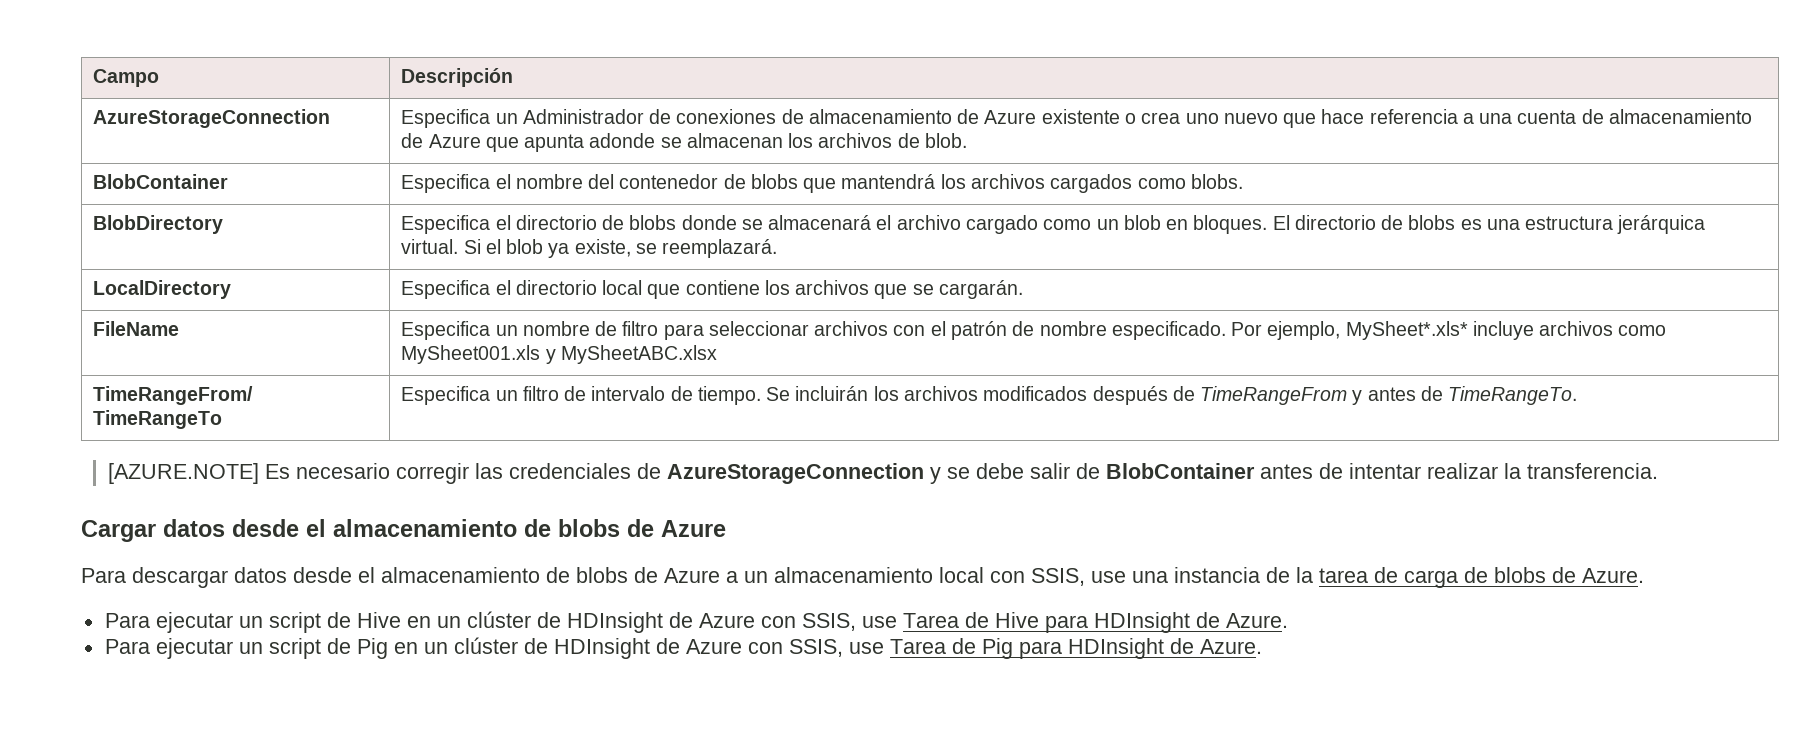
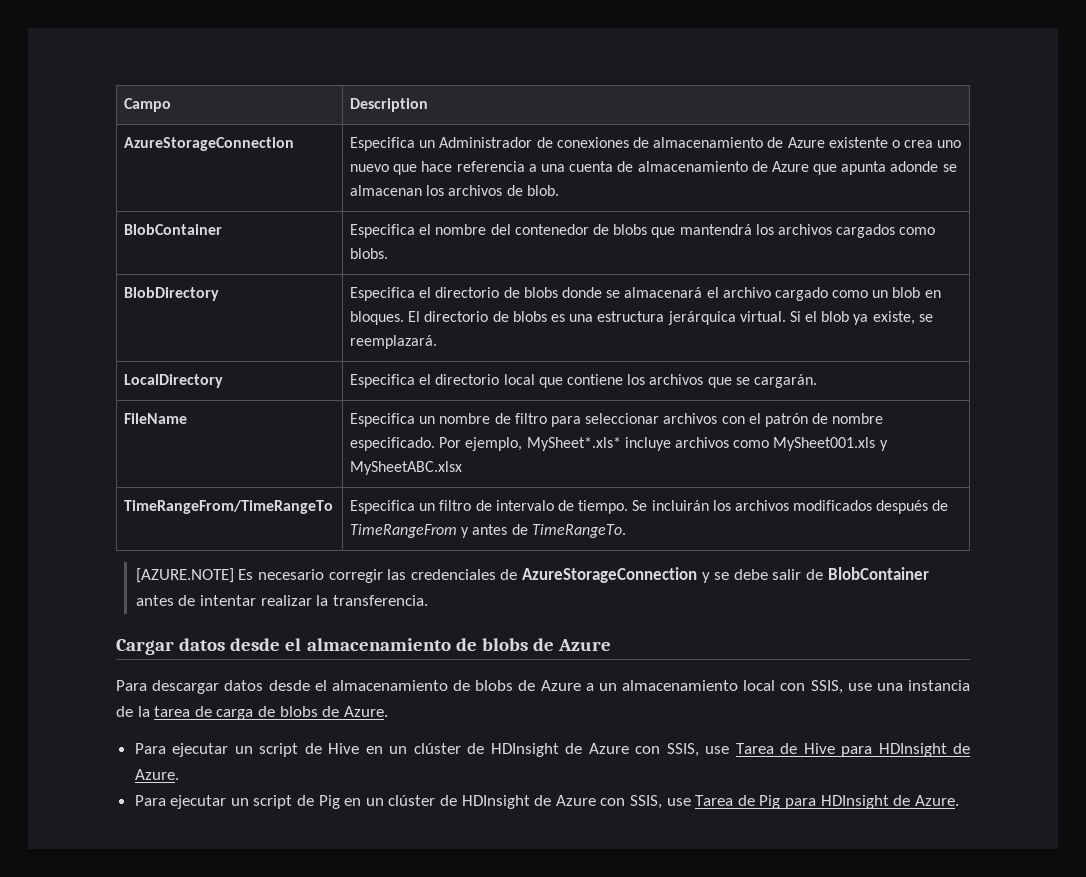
[401,68,514,87] Descripción -> [350,98,429,112] Description

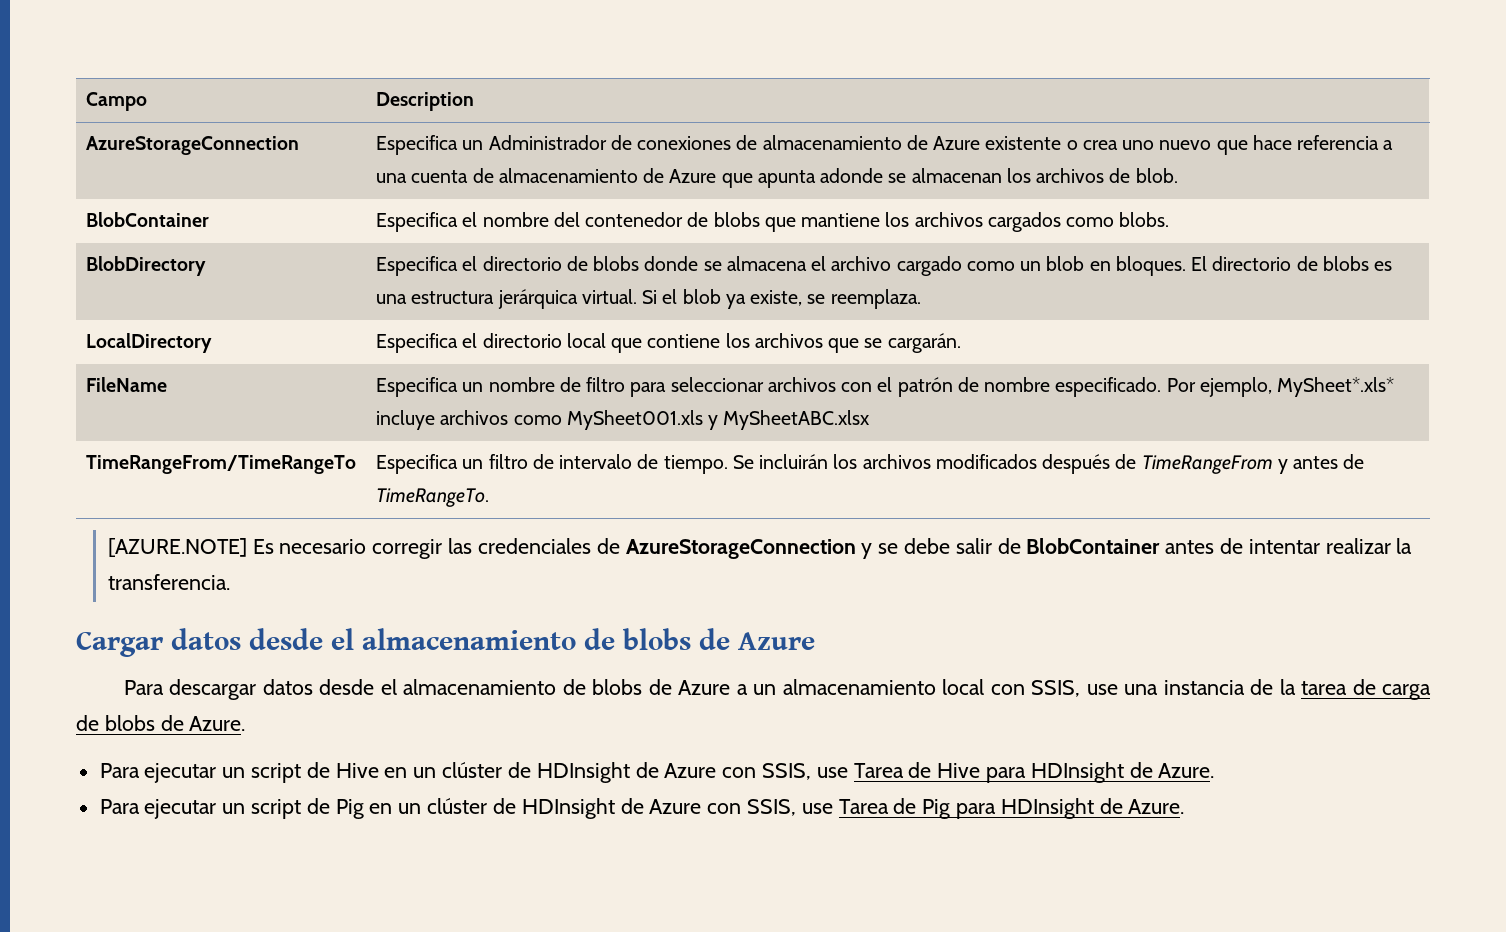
[679,224,752,235] mantendrá -> [801,213,881,227] mantiene
[624,287,703,298] almacenará -> [726,256,807,271] almacena
[350,335,438,349] reemplazará. -> [830,289,921,309] reemplaza.

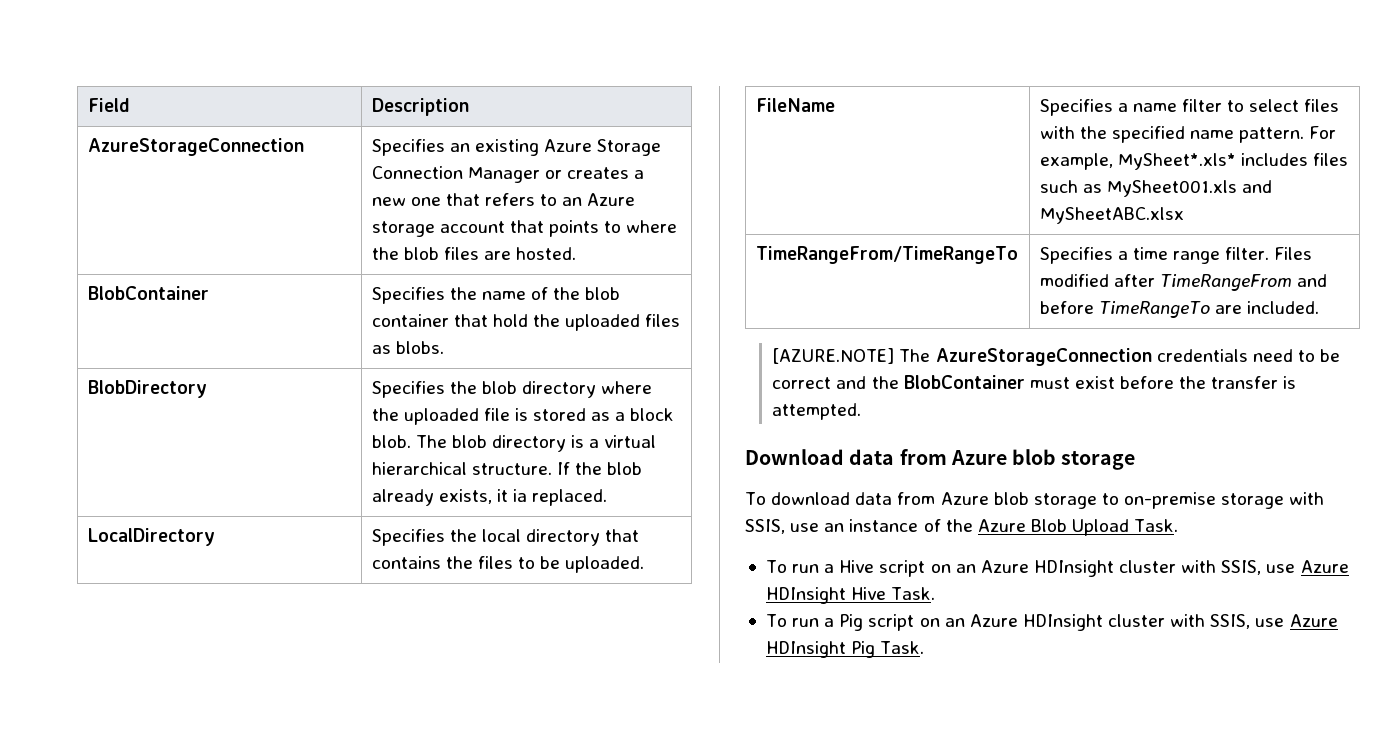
[85,92,147,111] Campo -> [87,98,130,112] Field
[375,135,1394,155] [375,168,1178,188] [85,212,209,227] [375,212,1170,232] [85,256,206,276] [375,256,1393,276] [375,289,921,309] [85,333,212,353] [375,333,961,353] [85,377,167,392] [375,377,1395,397] [375,410,871,430] [85,455,356,474] [375,454,1365,474] [375,488,489,507] [107,538,1413,559] [107,574,230,590] [76,628,815,657] [123,679,1432,700] [76,715,246,731] [99,762,1215,783] [99,798,1185,819] Especifica un Administrador de conexiones de almacenamiento de Azure existente o crea uno nuevo que hace referencia a una cuenta de almacenamiento de Azure que apunta adonde se almacenan los archivos de blob. // BlobContainer | Especifica el nombre del contenedor de blobs que mantiene los archivos cargados como blobs. // BlobDirectory | Especifica el directorio de blobs donde se almacena el archivo cargado como un blob en bloques. El directorio de blobs es una estructura jerárquica virtual. Si el blob ya existe, se reemplaza. // LocalDirectory | Especifica el directorio local que contiene los archivos que se cargarán. // FileName | Especifica un nombre de filtro para seleccionar archivos con el patrón de nombre especificado. Por ejemplo, MySheet*.xls* incluye archivos como MySheet001.xls y MySheetABC.xlsx // TimeRangeFrom/TimeRangeTo | Especifica un filtro de intervalo de tiempo. Se incluirán los archivos modificados después de TimeRangeFrom y antes de TimeRangeTo. // [AZURE.NOTE] Es necesario corregir las credenciales de AzureStorageConnection y se debe salir de BlobContainer antes de intentar realizar la transferencia. // Cargar datos desde el almacenamiento de blobs de Azure // Para descargar datos desde el almacenamiento de blobs de Azure a un almacenamiento local con SSIS, use una instancia de la tarea de carga de blobs de Azure. // Para ejecutar un script de Hive en un clúster de HDInsight de Azure con SSIS, use Tarea de Hive para HDInsight de Azure. // Para ejecutar un script de Pig en un clúster de HDInsight de Azure con SSIS, use Tarea de Pig para HDInsight de Azure. -> [371,139,662,156] [371,166,645,183] [371,193,636,206] [371,220,678,237] [371,247,577,260] [87,286,209,300] [371,287,621,304] [371,314,681,331] [371,341,444,354] [87,380,207,398] [371,381,653,398] [371,408,675,425] [371,435,657,452] [371,462,643,475] [371,489,608,506] [87,528,215,546] [371,529,640,546] [371,556,645,573] [755,98,835,112] [1039,99,1340,116] [1039,126,1337,143] [1039,153,1348,170] [1039,180,1272,197] [1039,207,1184,224] [755,246,1018,264] [1039,247,1313,264] [1039,274,1327,291] [1039,301,1319,318] [772,348,1341,366] [772,375,1297,389] [772,403,862,420] [745,449,1136,470] [745,492,1325,509] [745,519,1179,536] [765,560,1349,577] [765,587,936,604] [765,614,1338,631] [765,641,925,658] Specifies an existing Azure Storage Connection Manager or creates a new one that refers to an Azure storage account that points to where the blob files are hosted. // BlobContainer | Specifies the name of the blob container that hold the uploaded files as blobs. // BlobDirectory | Specifies the blob directory where the uploaded file is stored as a block blob. The blob directory is a virtual hierarchical structure. If the blob already exists, it ia replaced. // LocalDirectory | Specifies the local directory that contains the files to be uploaded. // FileName | Specifies a name filter to select files with the specified name pattern. For example, MySheet*.xls* includes files such as MySheet001.xls and MySheetABC.xlsx // TimeRangeFrom/TimeRangeTo | Specifies a time range filter. Files modified after TimeRangeFrom and before TimeRangeTo are included. // [AZURE.NOTE] The AzureStorageConnection credentials need to be correct and the BlobContainer must exist before the transfer is attempted. // Download data from Azure blob storage // To download data from Azure blob storage to on-premise storage with SSIS, use an instance of the Azure Blob Upload Task. // To run a Hive script on an Azure HDInsight cluster with SSIS, use Azure HDInsight Hive Task. // To run a Pig script on an Azure HDInsight cluster with SSIS, use Azure HDInsight Pig Task.

